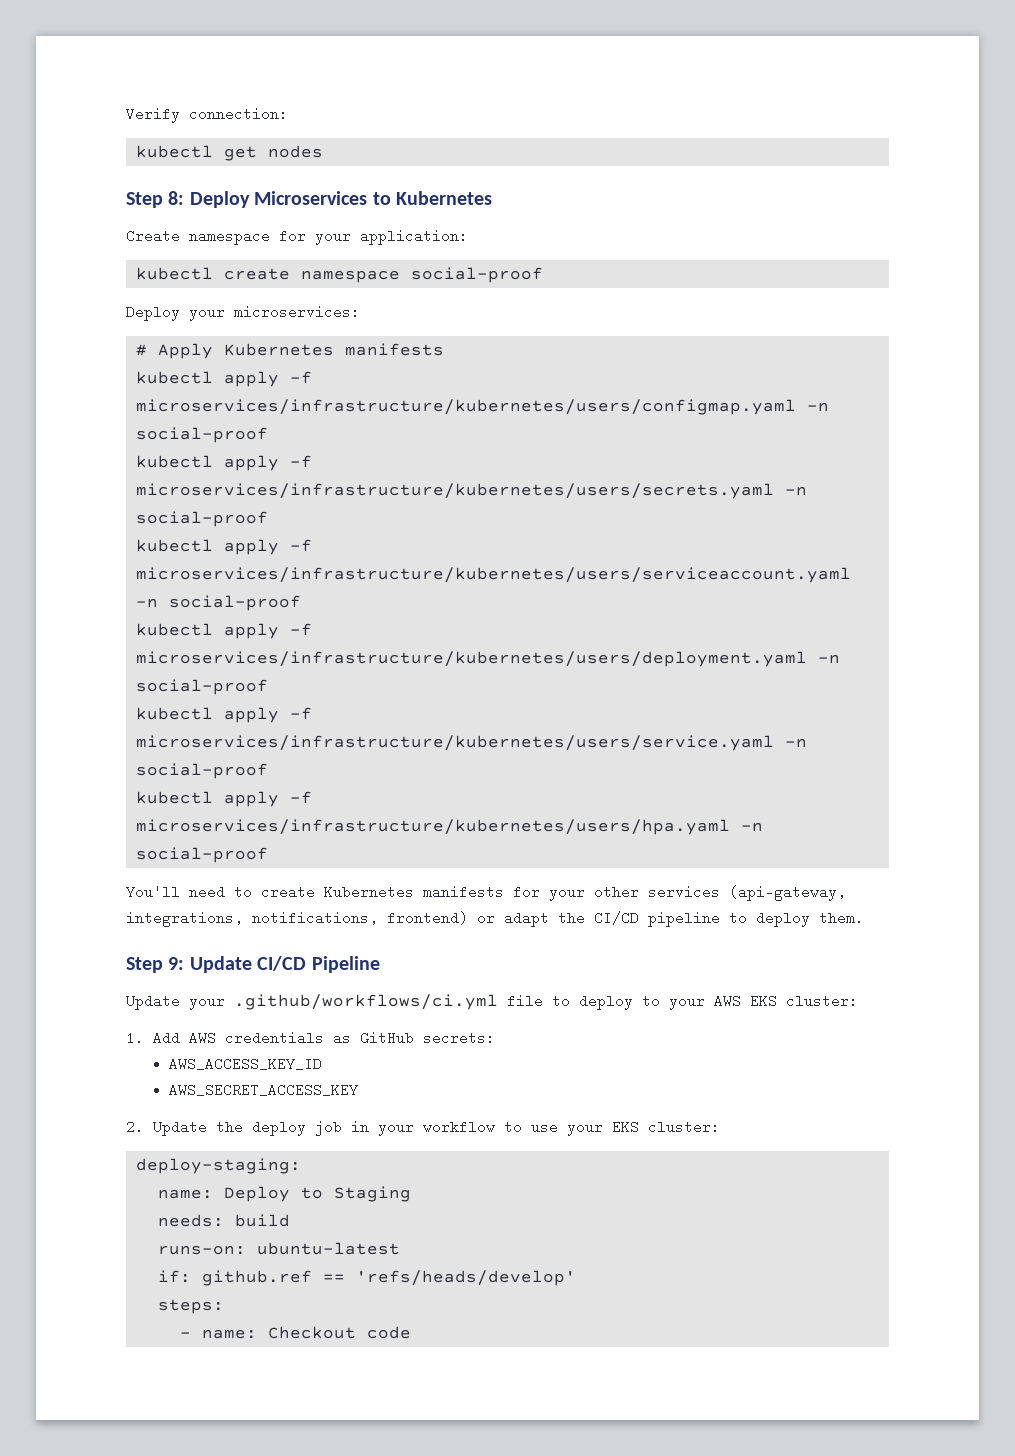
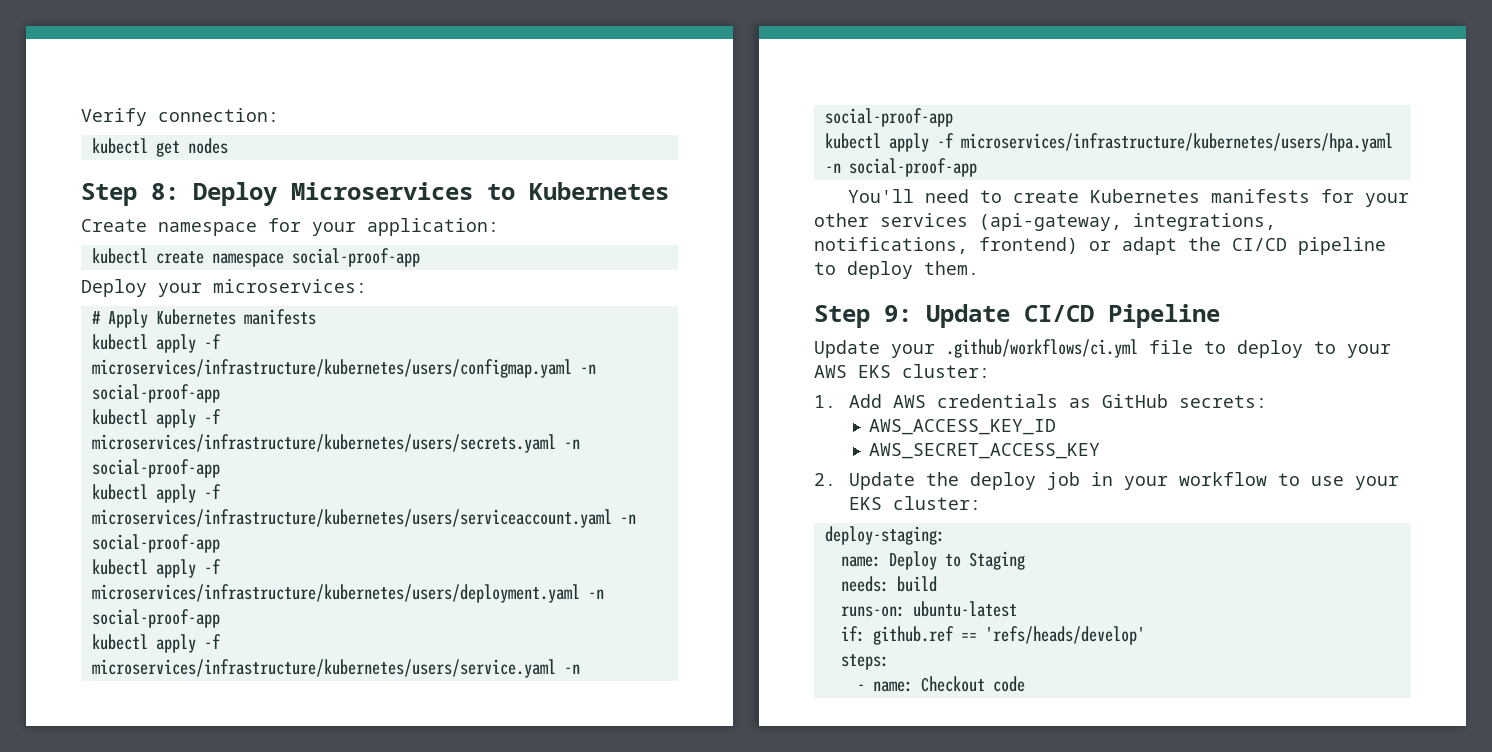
[411,267,544,283] social-proof -> [291,248,420,267] social-proof-app
[136,427,269,443] social-proof -> [91,384,220,403] social-proof-app
[136,511,269,527] social-proof -> [91,459,220,478] social-proof-app
[169,595,302,611] social-proof -> [91,534,220,553] social-proof-app
[136,679,269,695] social-proof -> [91,609,220,628] social-proof-app
[136,763,269,779] social-proof -> [824,108,953,127] social-proof-app
[136,847,269,863] social-proof -> [848,158,977,177] social-proof-app

